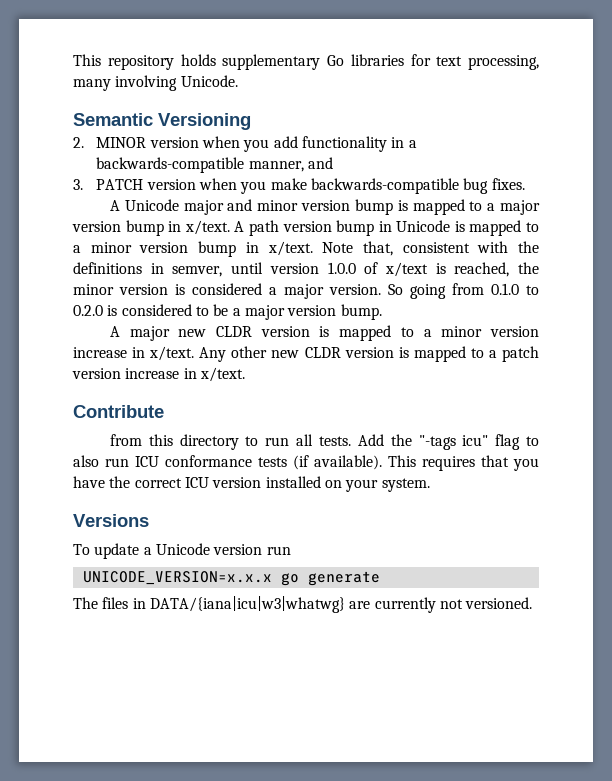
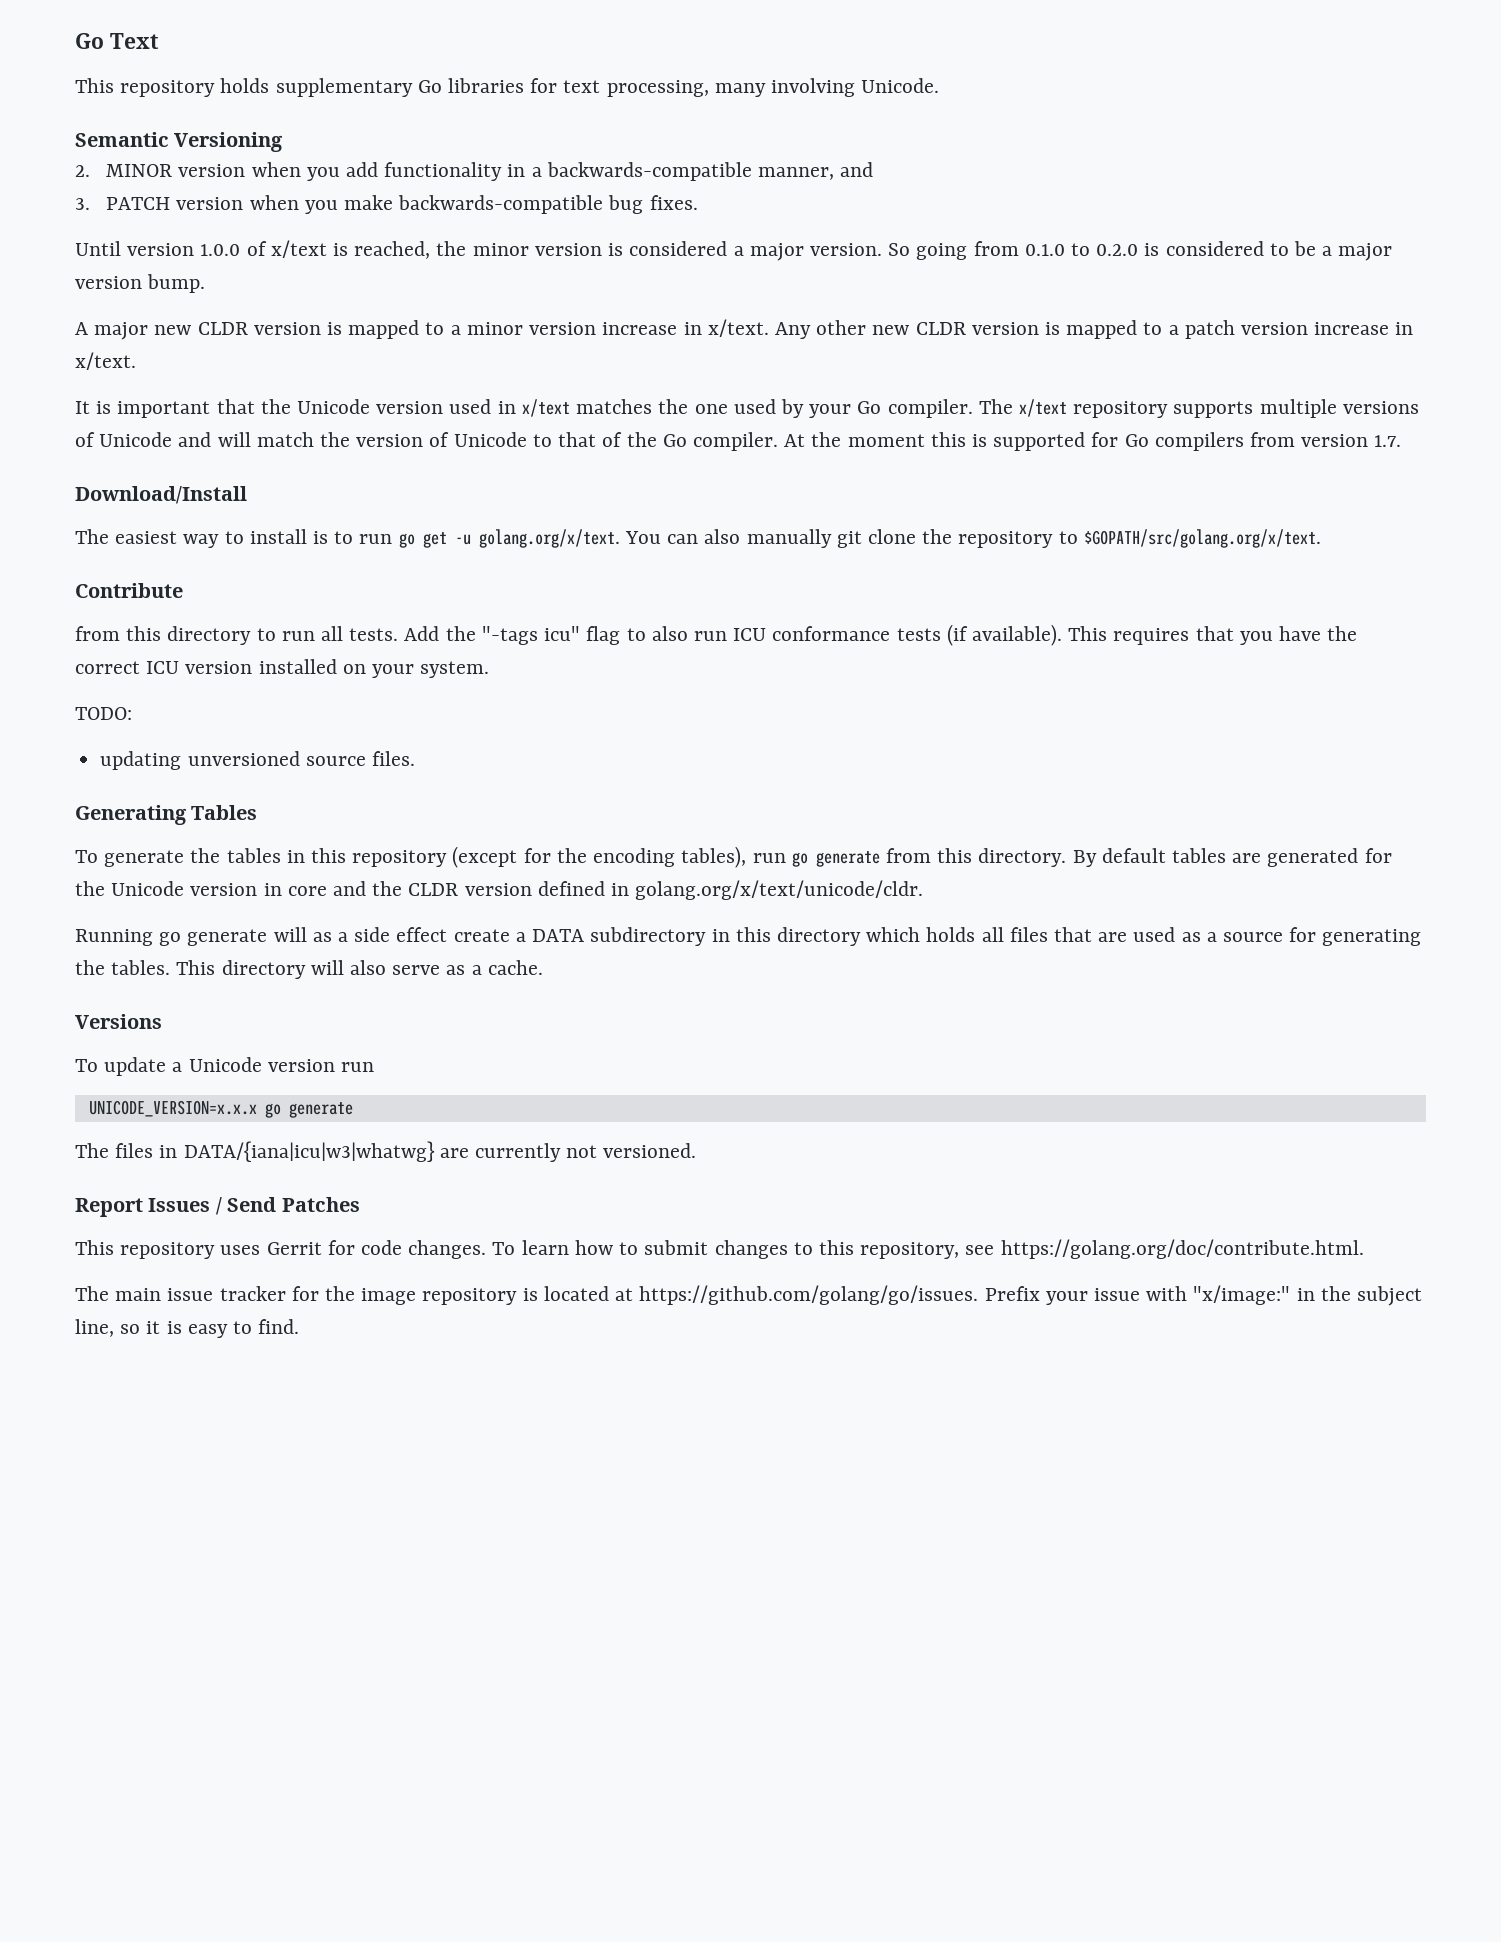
(73, 60) none -> [75,33,159,49] Go Text //
[109,199,540,215] [72,220,539,236] [73,241,539,257] [73,262,264,277] A Unicode major and minor version bump is mapped to a major version bump in x/text. A path version bump in Unicode is mapped to a minor version bump in x/text. Note that, consistent with the definitions in semver, until -> [75,241,121,256] Until
(245, 374) none -> [75,399,1419,418] [75,432,1402,451] [75,486,247,504] [75,529,1321,548] // It is important that the Unicode version used in x/text matches the one used by your Go compiler. The x/text repository supports multiple versions of Unicode and will match the version of Unicode to that of the Go compiler. At the moment this is supported for Go compilers from version 1.7. // Download/Install // The easiest way to install is to run go get -u golang.org/x/text. You can also manually git clone the repository to $GOPATH/src/golang.org/x/text.
(430, 485) none -> [75,707,132,720] [100,751,415,770] [75,805,258,825] [75,846,1392,868] [75,880,924,900] [75,927,1422,946] [75,960,543,979] // TODO: // updating unversioned source files. // Generating Tables // To generate the tables in this repository (except for the encoding tables), run go generate from this directory. By default tables are generated for the Unicode version in core and the CLDR version defined in golang.org/x/text/unicode/cldr. // Running go generate will as a side effect create a DATA subdirectory in this directory which holds all files that are used as a source for generating the tables. This directory will also serve as a cache.
(533, 603) none -> [75,1197,360,1217] [75,1239,1364,1259] [75,1285,1422,1306] [75,1319,300,1338] // Report Issues / Send Patches // This repository uses Gerrit for code changes. To learn how to submit changes to this repository, see https://golang.org/doc/contribute.html. // The main issue tracker for the image repository is located at https://github.com/golang/go/issues. Prefix your issue with "x/image:" in the subject line, so it is easy to find.

